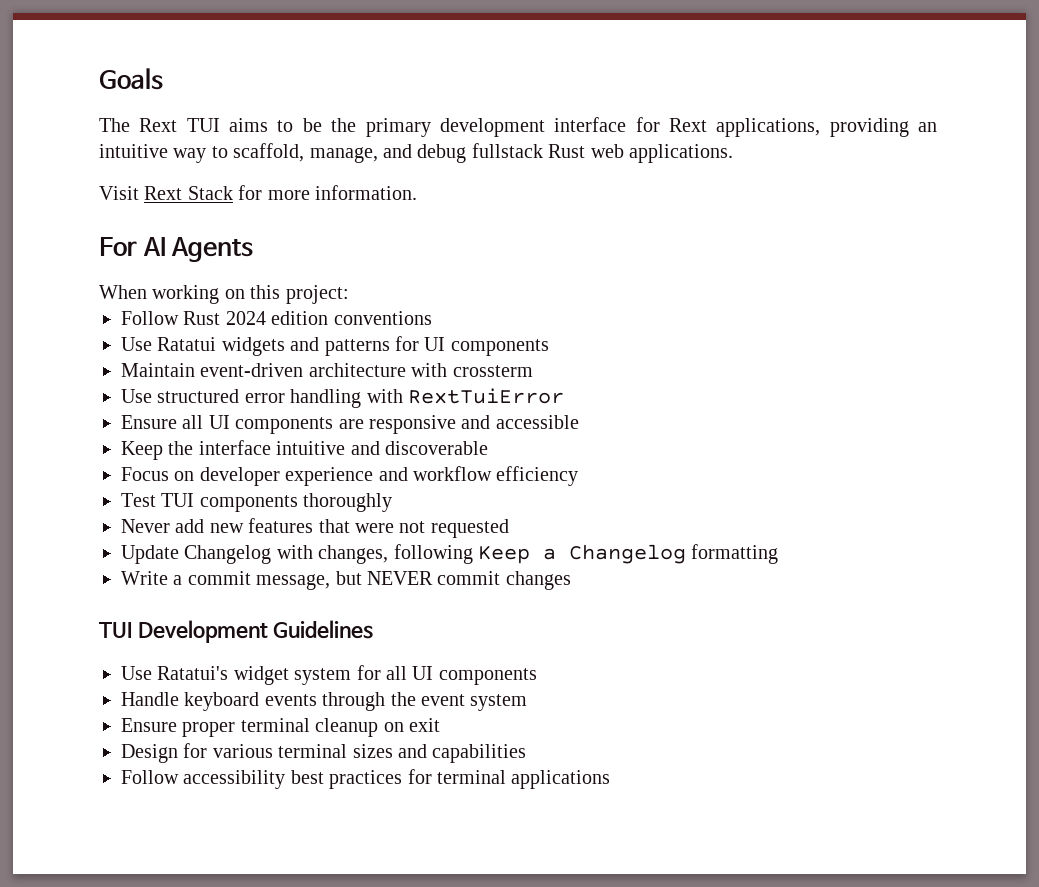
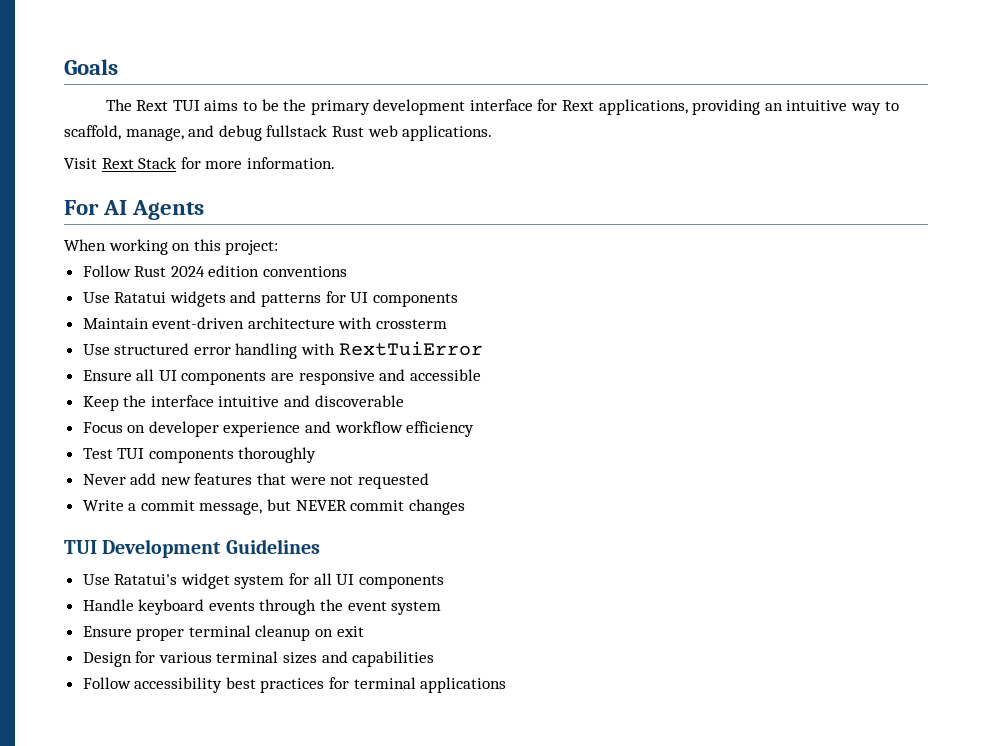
[121,544,779,564] // Update Changelog with changes, following Keep a Changelog formatting -> (429, 481) none

